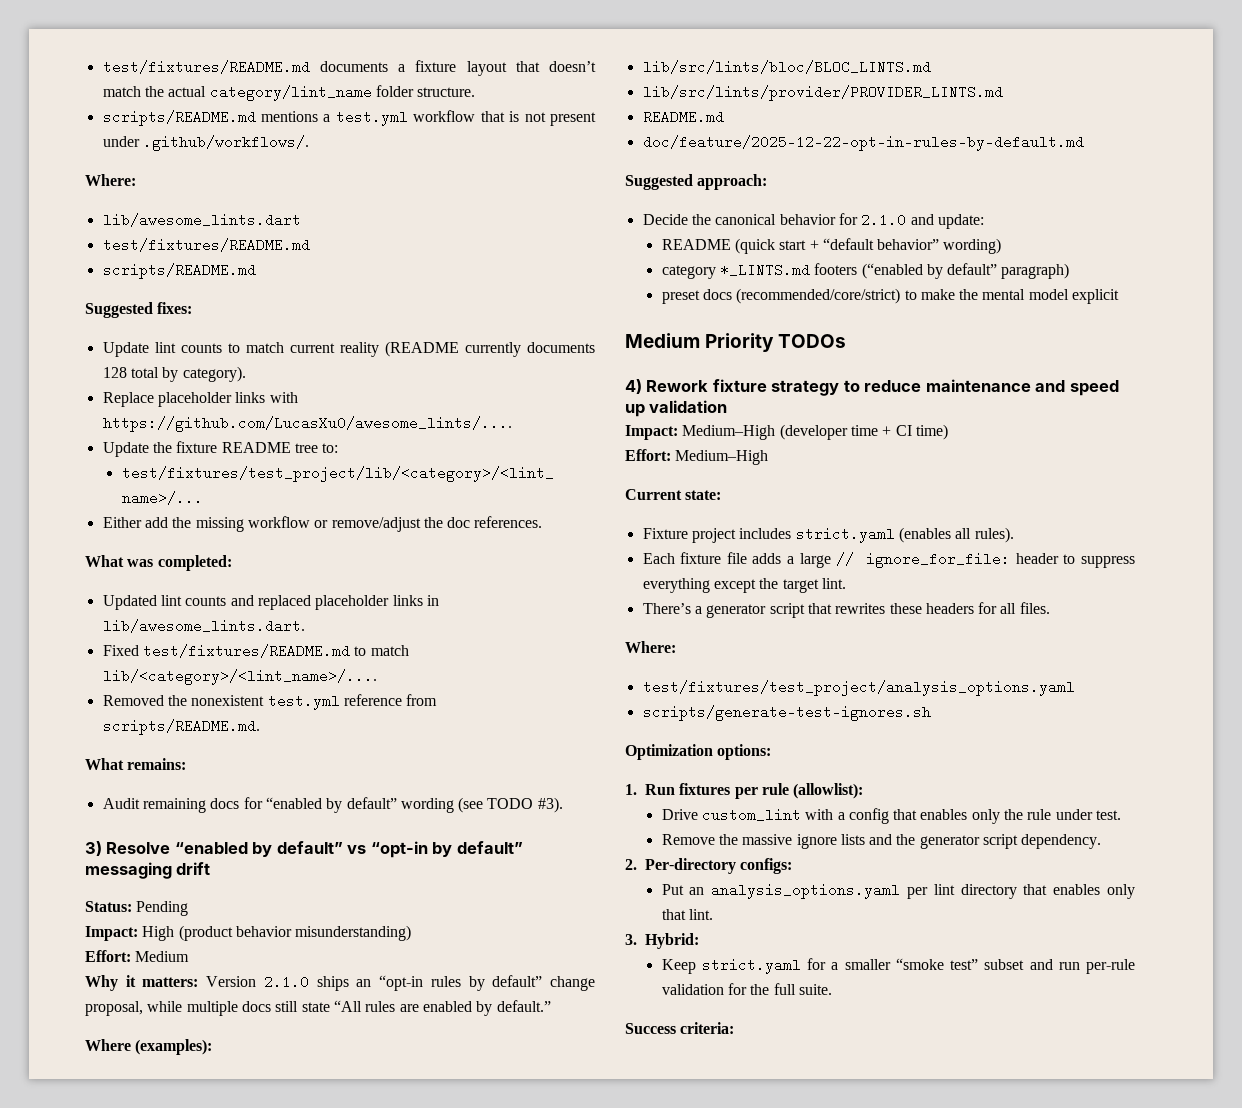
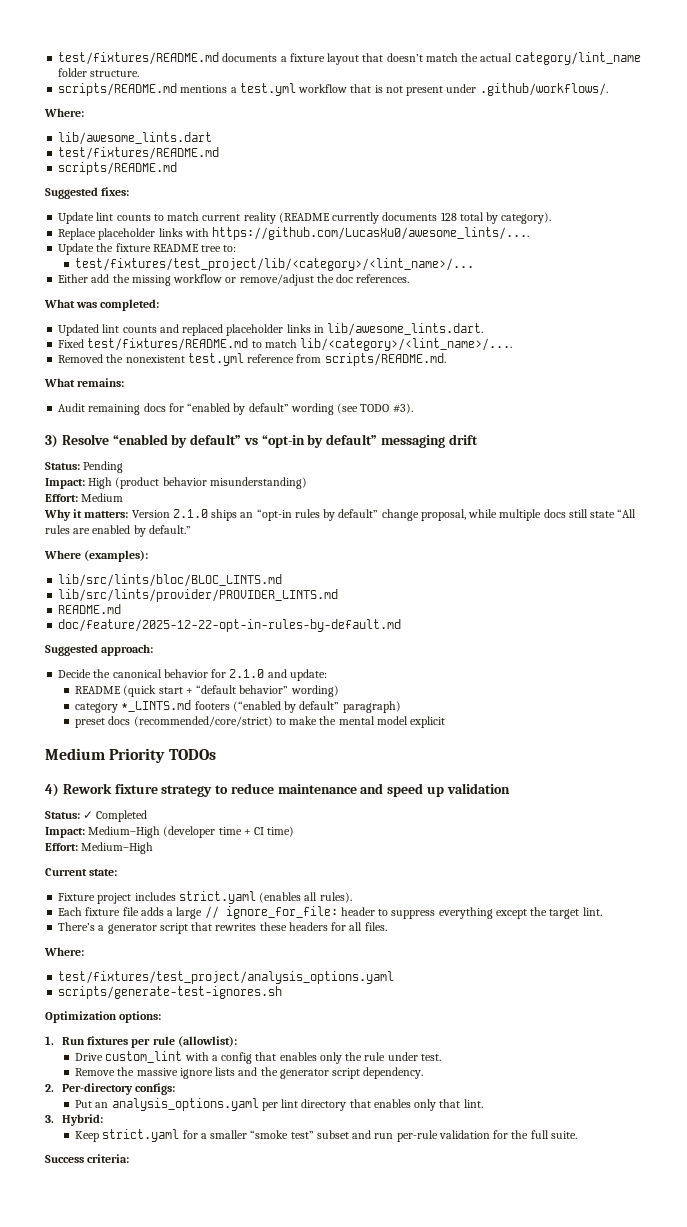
(728, 406) none -> [45,810,148,822] // Status: ✓ Completed

